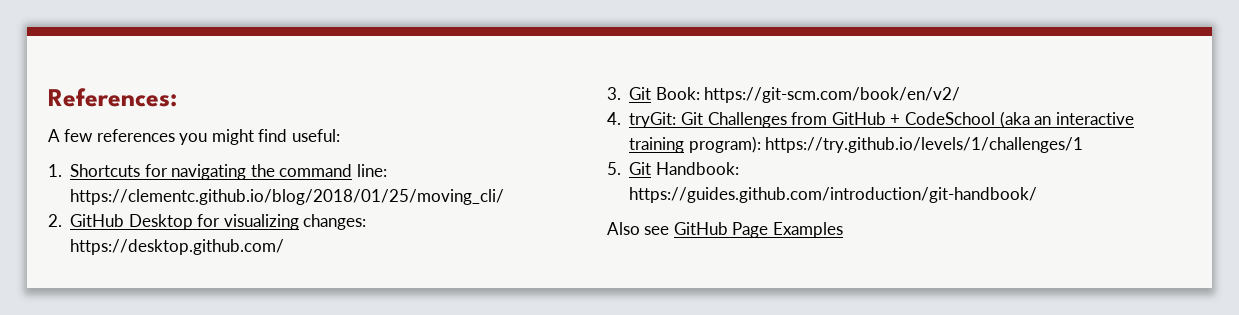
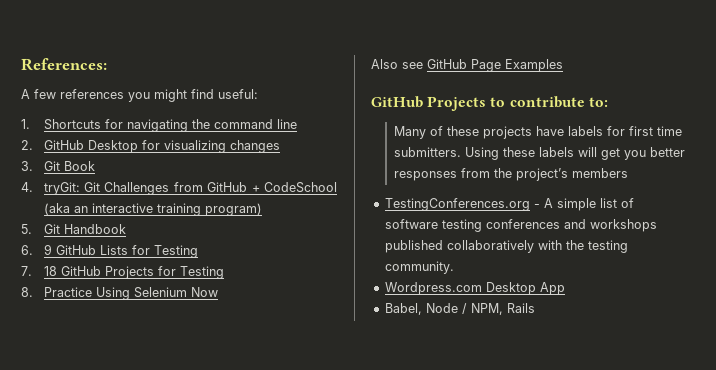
[356,164,387,177] [70,189,505,205] line: https://clementc.github.io/blog/2018/01/25/moving_cli/ -> [276,119,297,129] line
[303,214,367,230] [70,239,285,255] changes: https://desktop.github.com/ -> [229,140,280,153] changes
[655,87,961,103] Book: https://git-scm.com/book/en/v2/ -> [63,161,95,171] Book
[688,136,1084,153] program): https://try.github.io/levels/1/challenges/1 -> [204,203,262,216] program)
[655,162,739,175] [629,187,1038,203] Handbook: https://guides.github.com/introduction/git-handbook/ -> [63,224,126,234] [21,244,198,258] [21,266,224,279] [21,287,218,300] Handbook // 6. 9 GitHub Lists for Testing // 7. 18 GitHub Projects for Testing // 8. Practice Using Selenium Now
(843, 230) none -> [371,96,608,111] [393,126,682,139] [393,147,685,160] [393,168,628,181] [384,198,634,211] [384,219,657,232] [384,240,628,253] [384,261,454,274] [384,282,565,295] [384,303,535,315] // GitHub Projects to contribute to: // Many of these projects have labels for first time submitters. Using these labels will get you better responses from the project’s members // TestingConferences.org - A simple list of software testing conferences and workshops published collaboratively with the testing community. // Wordpress.com Desktop App // Babel, Node / NPM, Rails

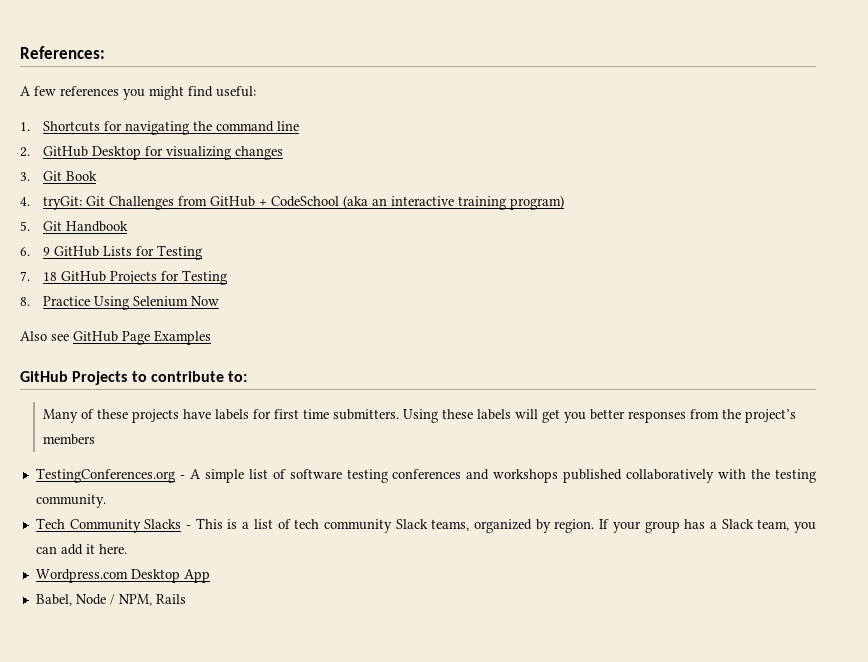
(454, 267) none -> [35,518,816,533] [35,544,127,555] // Tech Community Slacks - This is a list of tech community Slack teams, organized by region. If your group has a Slack team, you can add it here.

